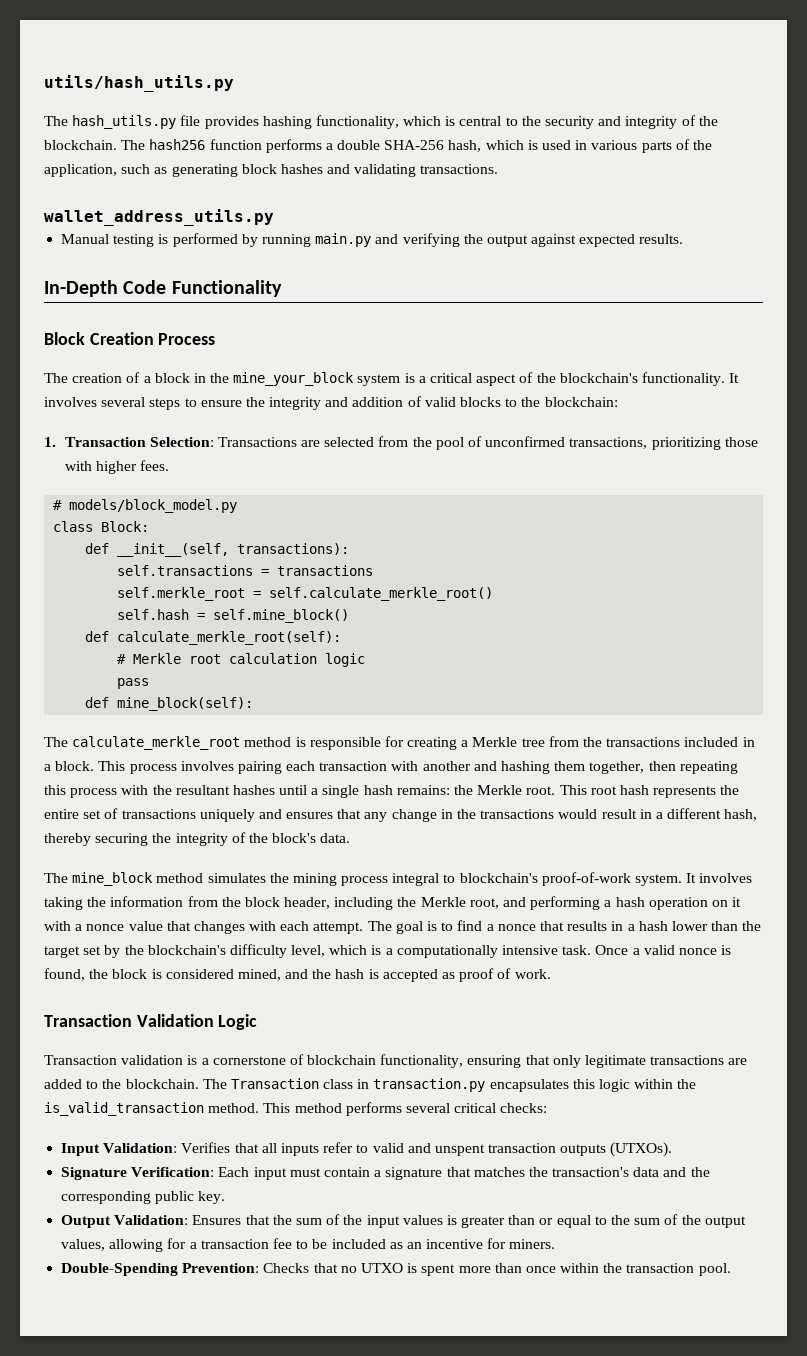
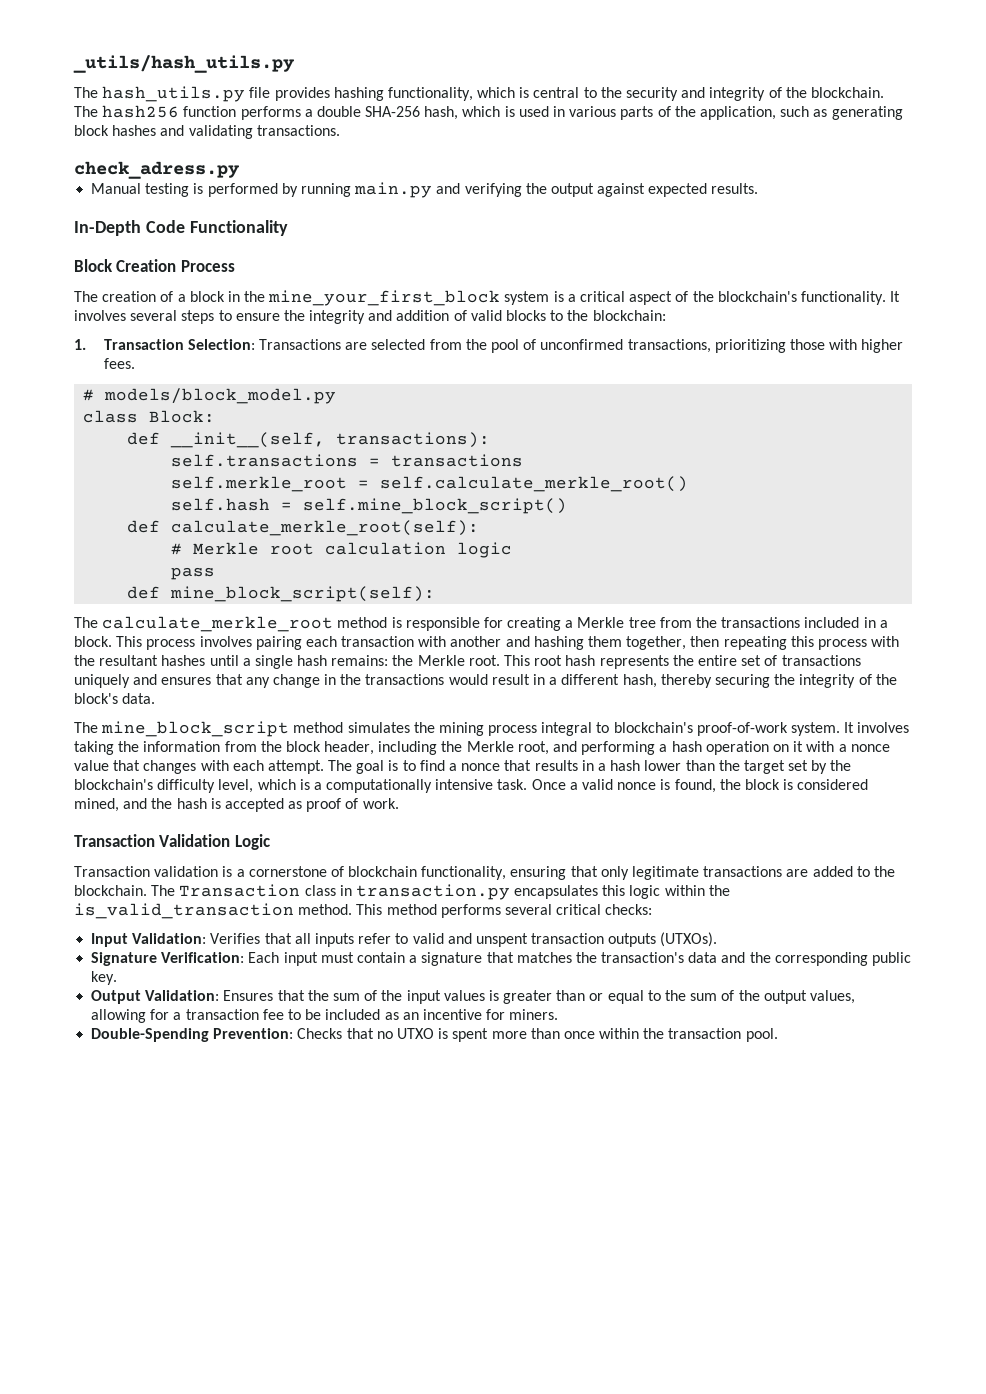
[44,75,234,92] utils/hash_utils.py -> [73,55,295,73] _utils/hash_utils.py
[44,209,274,226] wallet_address_utils.py -> [74,161,240,179] check_adress.py
[233,372,355,386] mine_your_block -> [268,290,501,306] mine_your_first_block
[213,609,350,623] self.mine_block() -> [303,498,568,514] self.mine_block_script()
[117,697,254,711] mine_block(self): -> [170,586,436,602] mine_block_script(self):
[72,872,154,886] mine_block -> [101,721,290,737] mine_block_script

